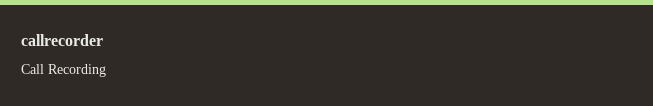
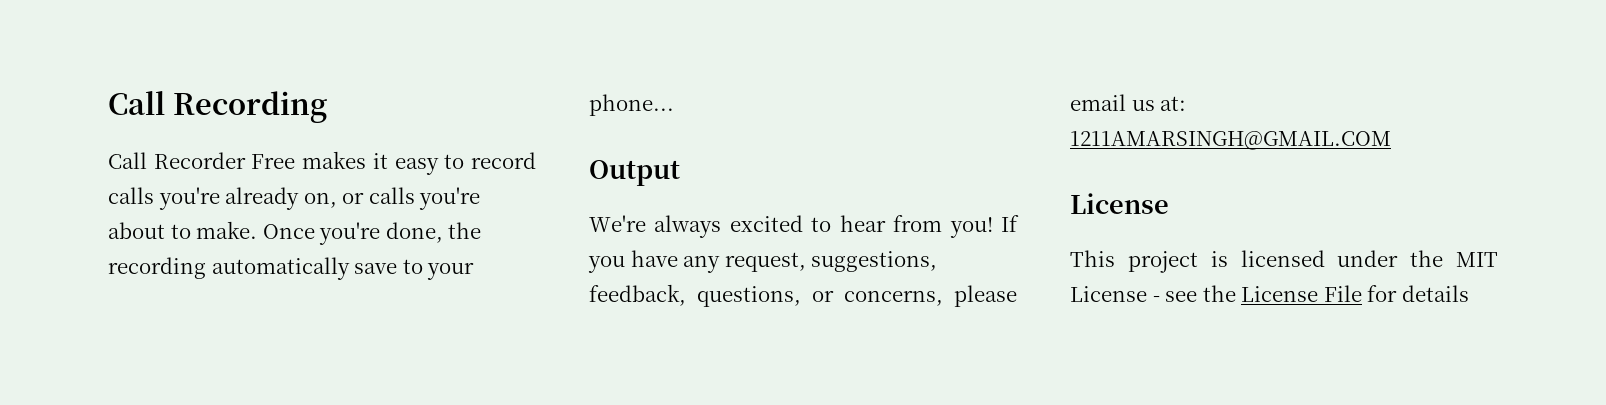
[21,34,103,46] [21,64,106,77] callrecorder // Call Recording -> [108,91,327,123] [108,151,536,175] [108,187,481,210] [108,221,482,245] [108,257,475,280] [589,94,674,116] [589,160,680,186] [589,215,1019,238] [588,250,938,273] [589,284,1017,307] [1070,94,1187,111] [1070,131,1391,150] [1070,193,1169,214] [1070,250,1498,273] [1070,285,1469,302] Call Recording // Call Recorder Free makes it easy to record calls you're already on, or calls you're about to make. Once you're done, the recording automatically save to your phone... // Output // We're always excited to hear from you! If you have any request, suggestions, feedback, questions, or concerns, please email us at: 1211AMARSINGH@GMAIL.COM // License // This project is licensed under the MIT License - see the License File for details

